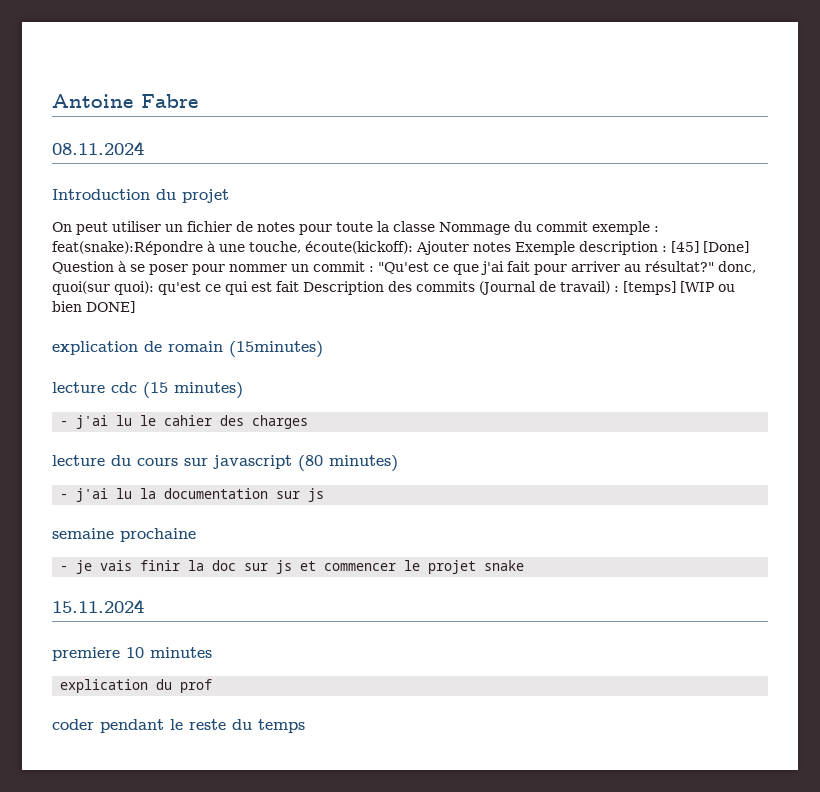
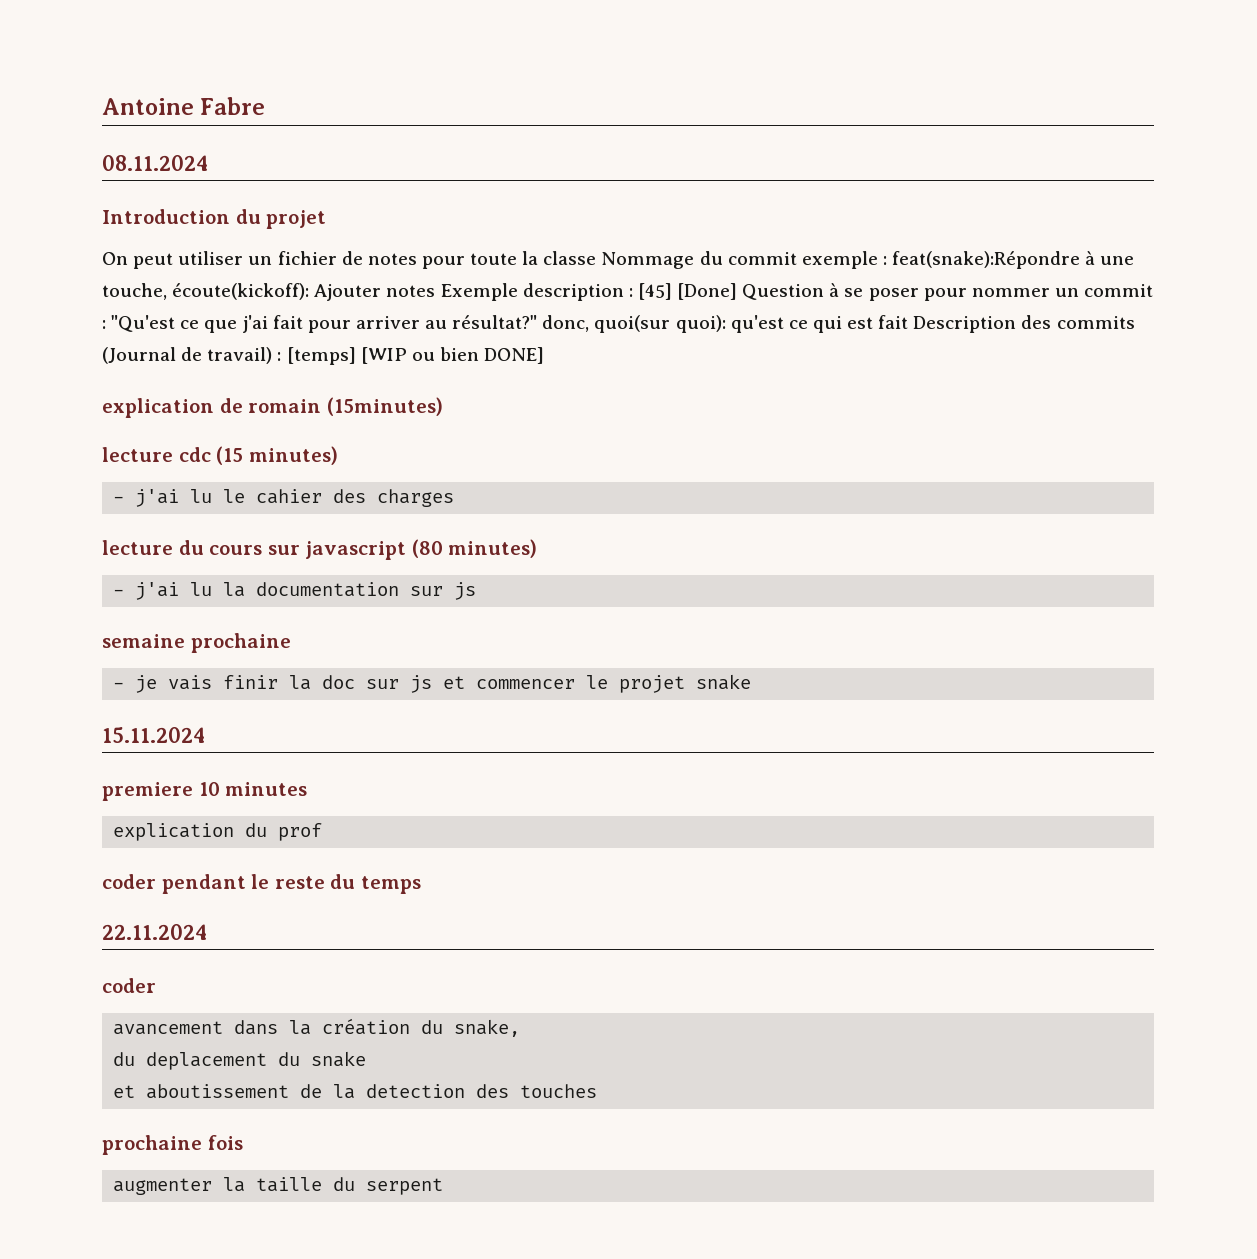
(305, 726) none -> [102,924,207,940] [102,978,156,993] [113,1018,521,1037] [113,1051,367,1070] [113,1084,598,1099] [102,1135,243,1155] [113,1177,444,1195] // 22.11.2024 // coder // avancement dans la création du snake, // du deplacement du snake // et aboutissement de la detection des touches // prochaine fois // augmenter la taille du serpent

